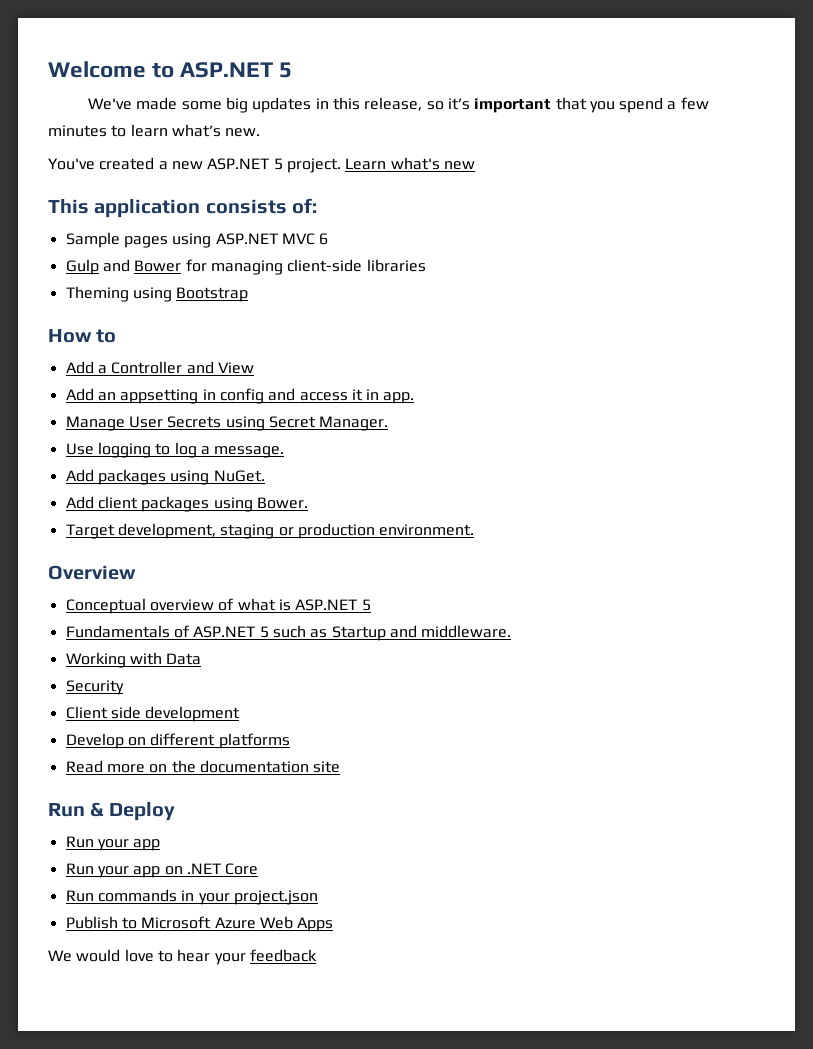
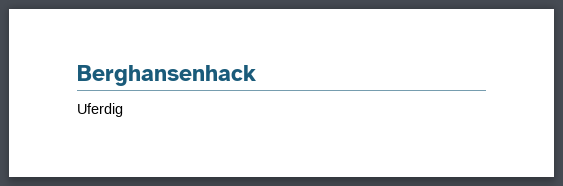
[48,61,293,78] [87,97,709,113] [48,124,261,137] [48,157,475,173] [48,198,318,218] [65,232,329,248] [65,259,426,275] [65,286,249,302] [48,329,117,343] [65,361,254,374] [65,388,415,404] [65,416,389,431] [65,442,285,458] [65,469,265,485] [65,496,308,512] [65,523,475,539] [48,565,136,580] [65,598,371,614] [65,625,512,641] [65,652,202,668] [65,680,124,695] [65,706,241,722] [65,733,290,749] [65,760,341,773] [48,802,175,821] [65,836,161,851] [65,863,259,878] [65,889,318,905] [65,916,334,932] [48,949,317,965] Welcome to ASP.NET 5 // We've made some big updates in this release, so it’s important that you spend a few minutes to learn what’s new. // You've created a new ASP.NET 5 project. Learn what's new // This application consists of: // Sample pages using ASP.NET MVC 6 // Gulp and Bower for managing client-side libraries // Theming using Bootstrap // How to // Add a Controller and View // Add an appsetting in config and access it in app. // Manage User Secrets using Secret Manager. // Use logging to log a message. // Add packages using NuGet. // Add client packages using Bower. // Target development, staging or production environment. // Overview // Conceptual overview of what is ASP.NET 5 // Fundamentals of ASP.NET 5 such as Startup and middleware. // Working with Data // Security // Client side development // Develop on different platforms // Read more on the documentation site // Run & Deploy // Run your app // Run your app on .NET Core // Run commands in your project.json // Publish to Microsoft Azure Web Apps // We would love to hear your feedback -> [77,65,256,86] [77,103,123,117] Berghansenhack // Uferdig

